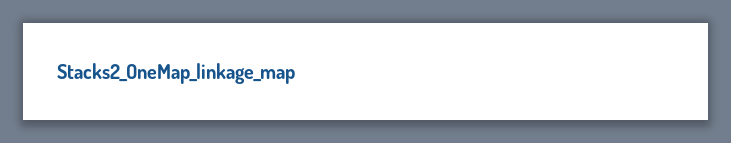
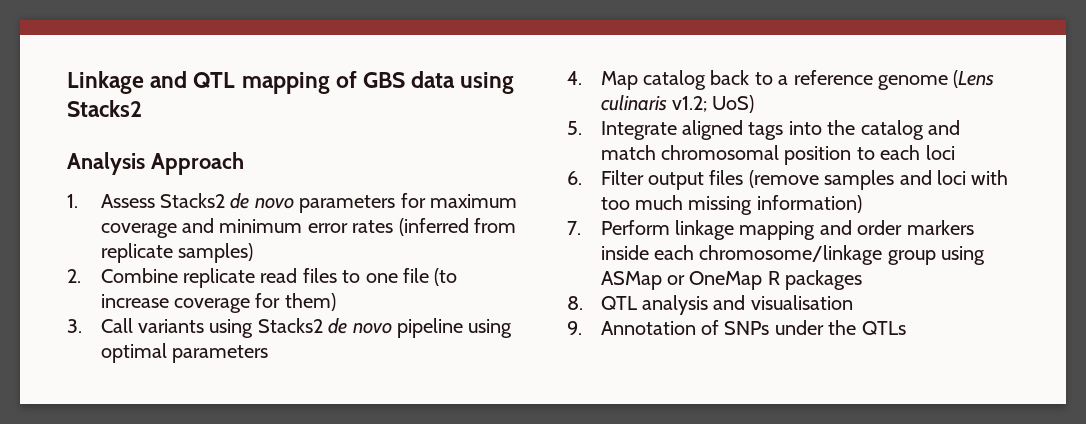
[57,63,295,84] Stacks2_OneMap_linkage_map -> [67,71,515,94] [67,100,142,117] [67,152,244,175] [67,193,517,213] [100,218,516,238] [100,243,253,263] [67,268,458,288] [100,293,336,313] [67,318,513,338] [100,343,268,363] [567,70,995,90] [600,95,755,113] [567,120,960,140] [600,145,955,165] [567,170,1009,190] [600,195,862,215] [567,220,974,240] [600,245,986,265] [600,270,863,290] [567,295,853,315] [567,320,906,335] Linkage and QTL mapping of GBS data using Stacks2 // Analysis Approach // 1. Assess Stacks2 de novo parameters for maximum coverage and minimum error rates (inferred from replicate samples) // 2. Combine replicate read files to one file (to increase coverage for them) // 3. Call variants using Stacks2 de novo pipeline using optimal parameters // 4. Map catalog back to a reference genome (Lens culinaris v1.2; UoS) // 5. Integrate aligned tags into the catalog and match chromosomal position to each loci // 6. Filter output files (remove samples and loci with too much missing information) // 7. Perform linkage mapping and order markers inside each chromosome/linkage group using ASMap or OneMap R packages // 8. QTL analysis and visualisation // 9. Annotation of SNPs under the QTLs

